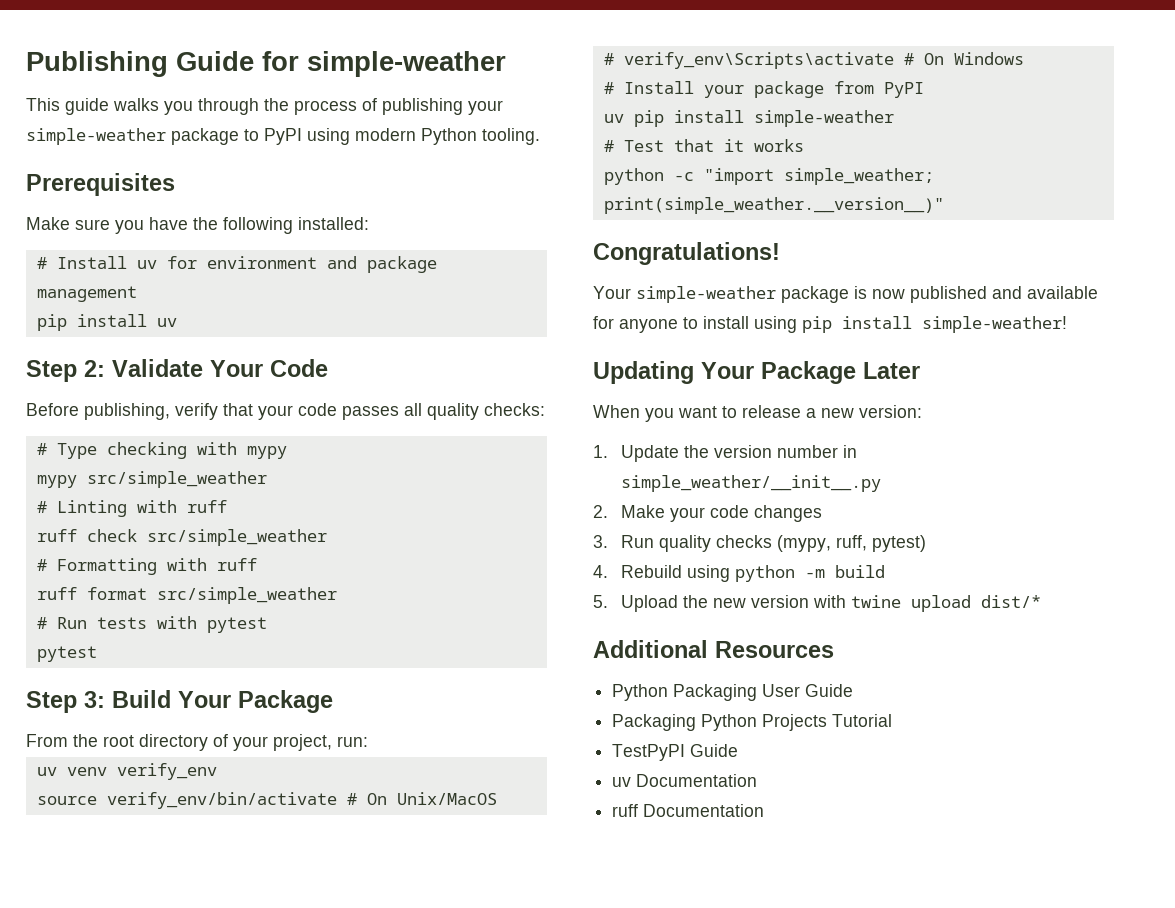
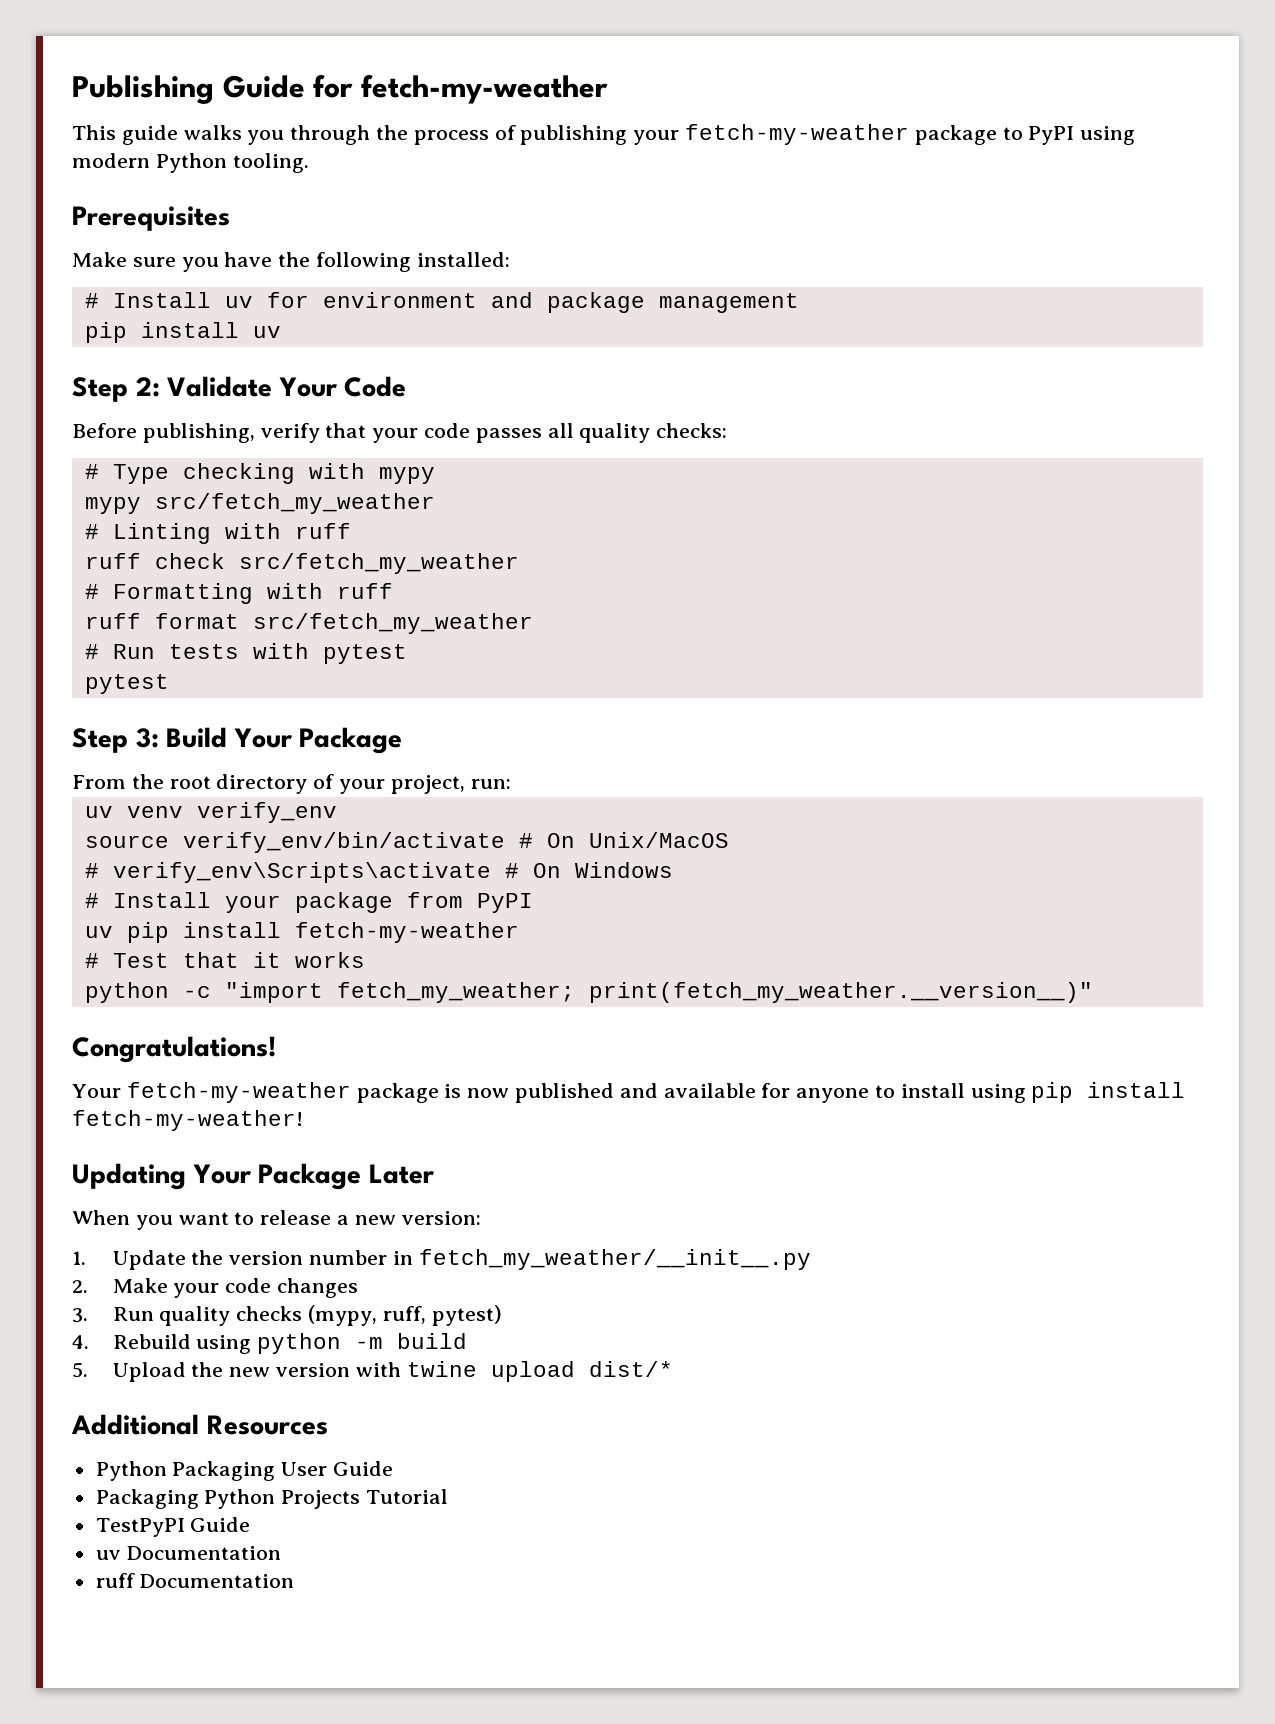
[307,51,506,77] simple-weather -> [360,74,608,104] fetch-my-weather
[26,128,166,145] simple-weather -> [685,124,910,145] fetch-my-weather
[86,471,267,488] src/simple_weather -> [154,493,435,514] src/fetch_my_weather
[146,529,327,546] src/simple_weather -> [238,553,519,574] src/fetch_my_weather
[156,587,337,604] src/simple_weather -> [252,613,533,634] src/fetch_my_weather
[753,110,894,127] simple-weather -> [294,922,519,943] fetch-my-weather
[783,168,934,185] [603,197,944,214] simple_weather; print(simple_weather.__version__)" -> [336,982,1093,1003] fetch_my_weather; print(fetch_my_weather.__version__)"
[636,286,776,303] simple-weather -> [126,1082,351,1103] fetch-my-weather
[922,316,1067,333] simple-weather! -> [72,1110,303,1131] fetch-my-weather!
[620,475,881,492] simple_weather/__init__.py -> [418,1249,811,1270] fetch_my_weather/__init__.py

